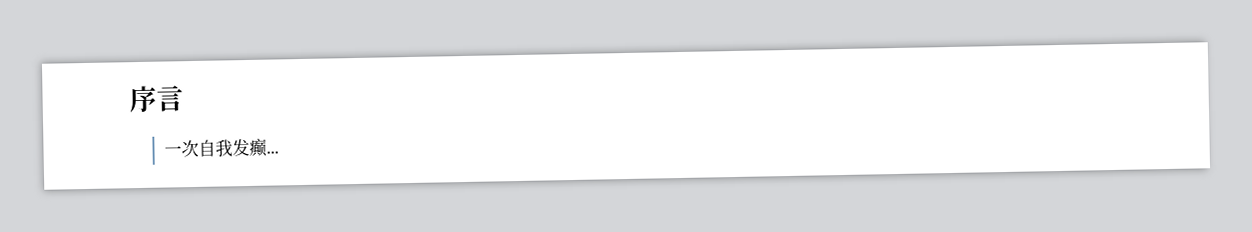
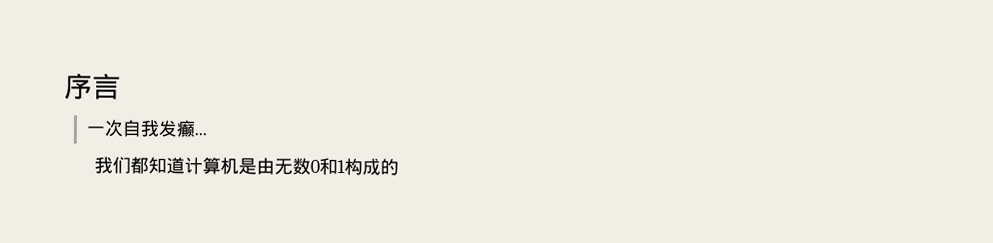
(279, 152) none -> [93,156,399,176] // 我们都知道计算机是由无数0和1构成的

